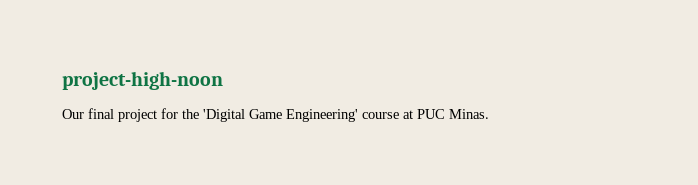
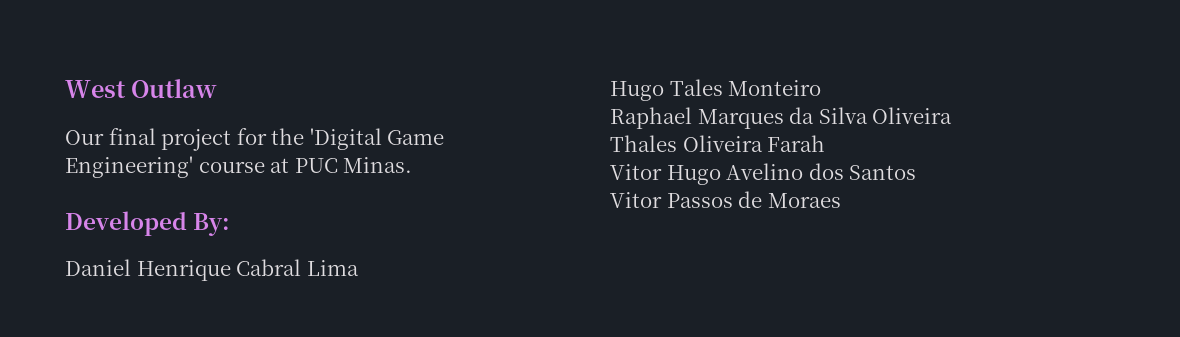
[62,71,223,90] project-high-noon -> [65,79,218,98] West Outlaw
(489, 114) none -> [65,211,231,236] [65,259,359,281] [610,79,822,101] [610,107,953,129] [610,135,826,152] [610,163,917,185] [610,191,841,208] // Developed By: // Daniel Henrique Cabral Lima // Hugo Tales Monteiro // Raphael Marques da Silva Oliveira // Thales Oliveira Farah // Vitor Hugo Avelino dos Santos // Vitor Passos de Moraes

